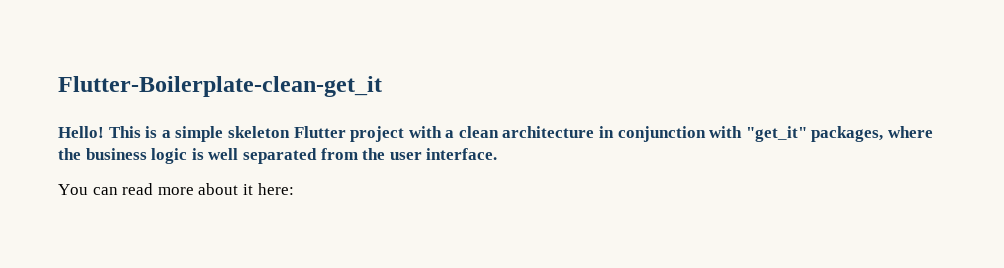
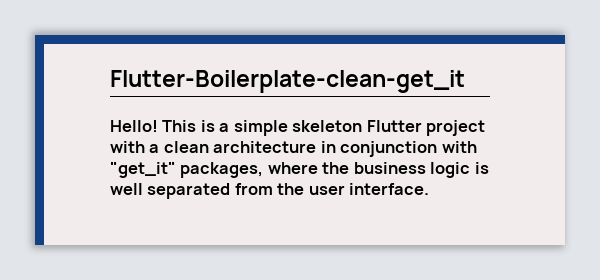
[58,183,294,195] // You can read more about it here: -> (430, 189) none

